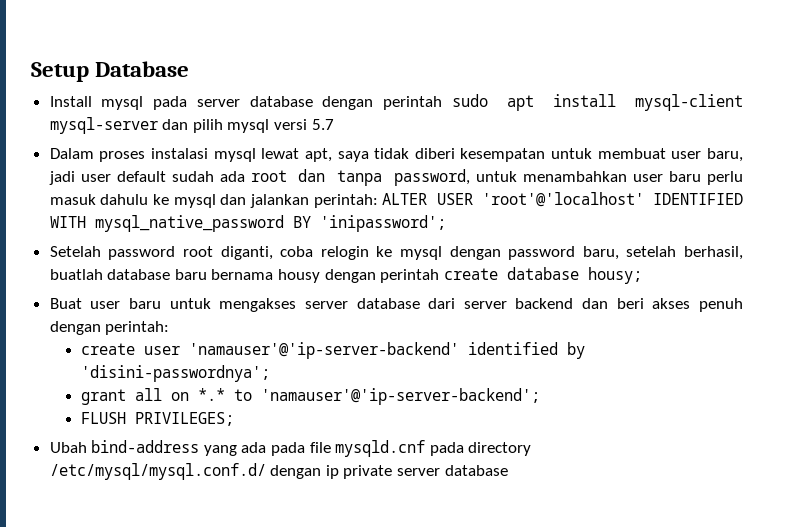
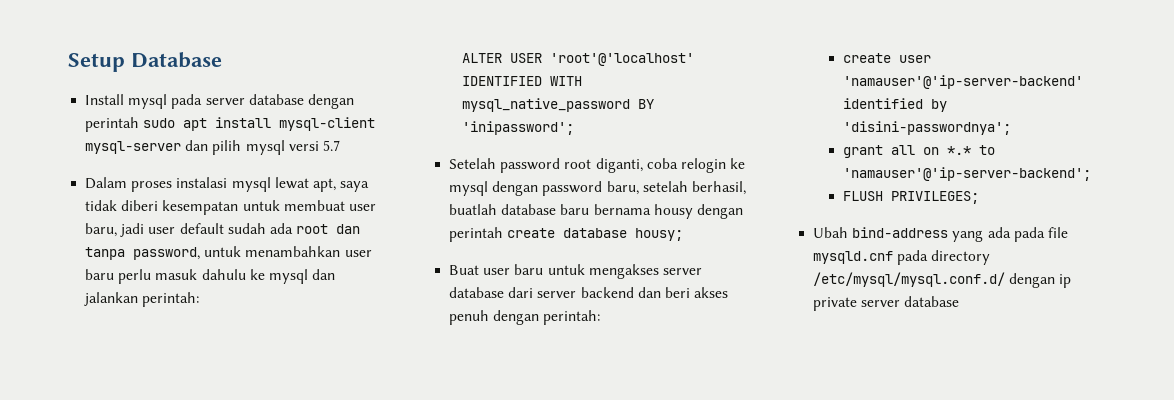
(378, 201) none -> (200, 299) //

